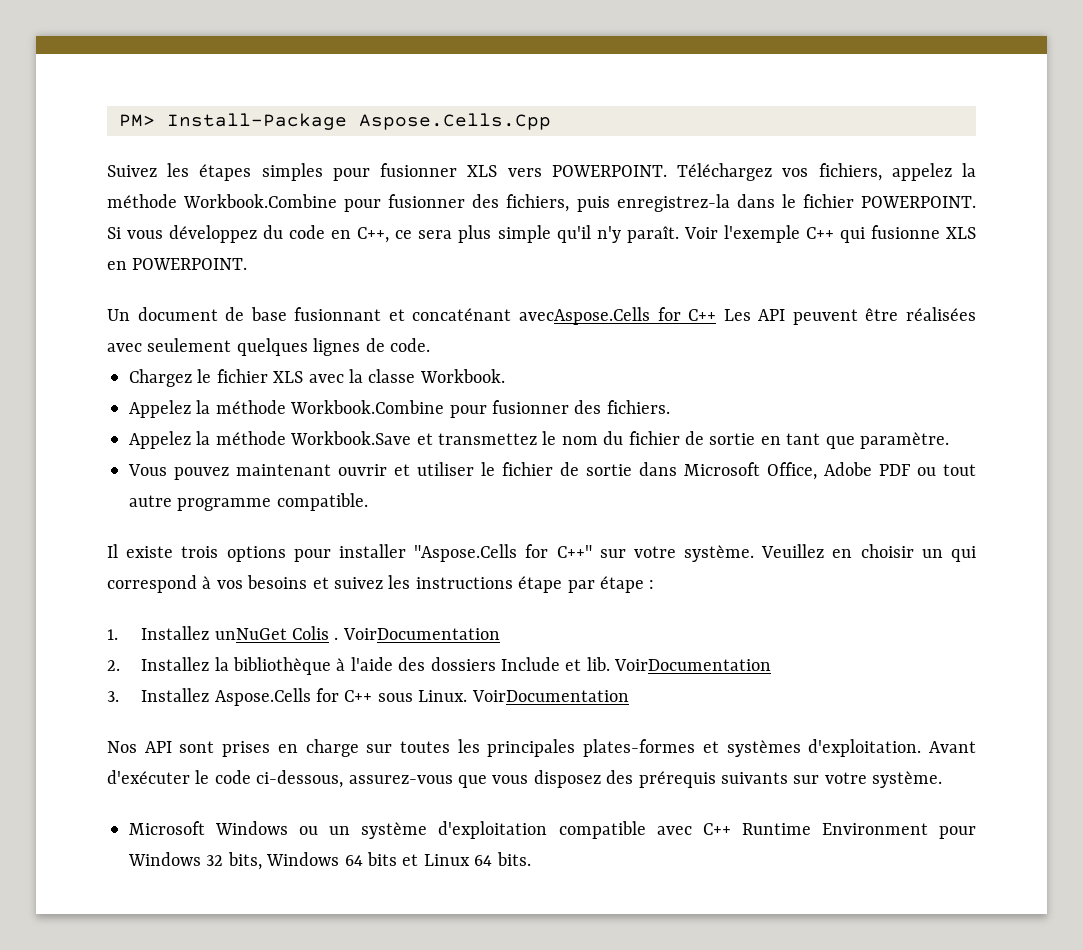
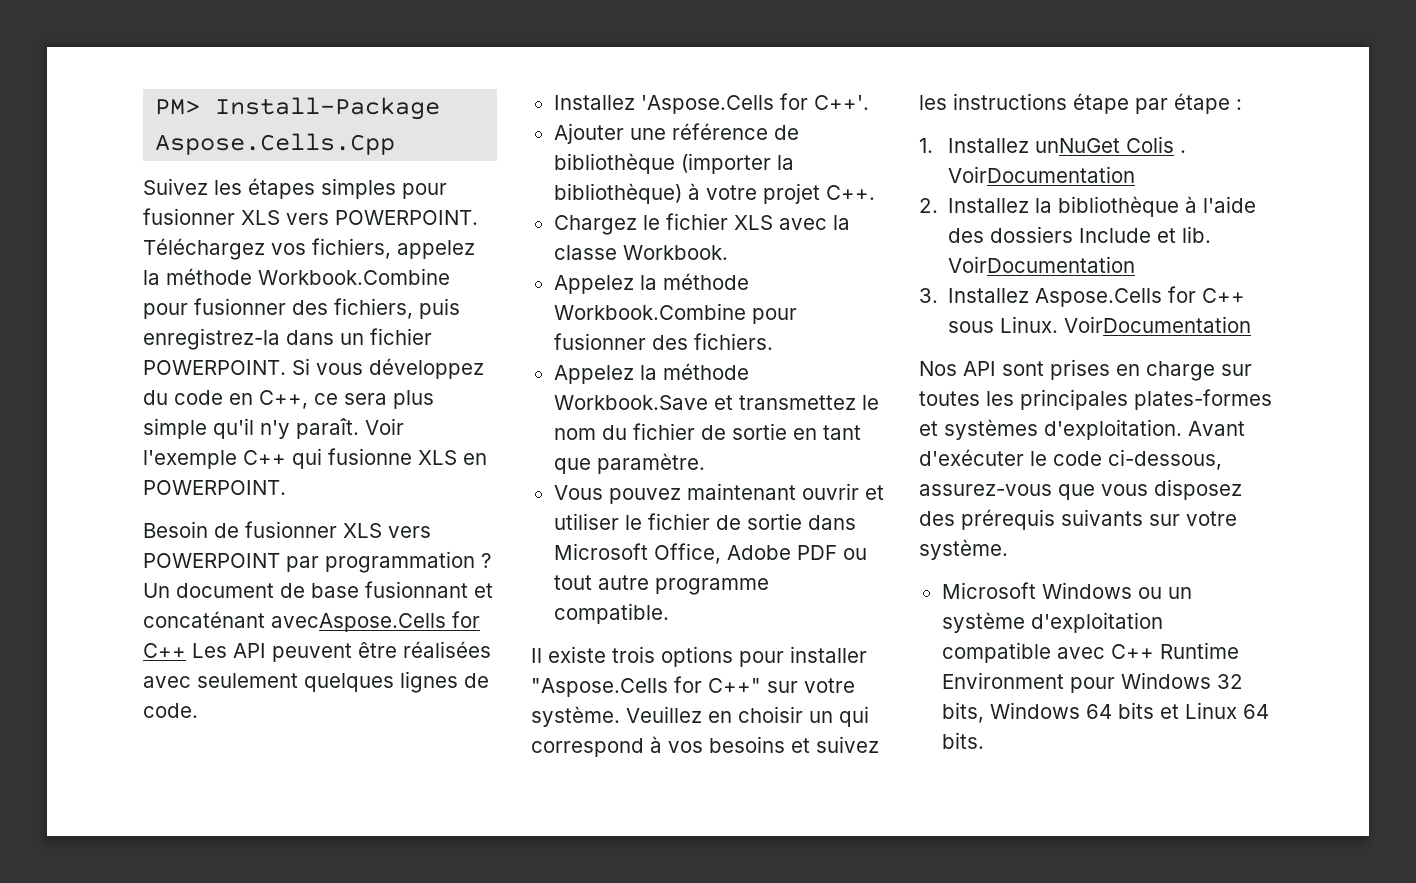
[781,194,796,208] le -> [340,333,364,345] un
(248, 264) none -> [143,521,431,538] [143,551,491,573] Besoin de fusionner XLS vers POWERPOINT par programmation ?
(430, 345) none -> [553,93,869,114] [553,123,799,144] [553,153,794,174] [553,183,875,204] // Installez 'Aspose.Cells for C++'. // Ajouter une référence de bibliothèque (importer la bibliothèque) à votre projet C++.

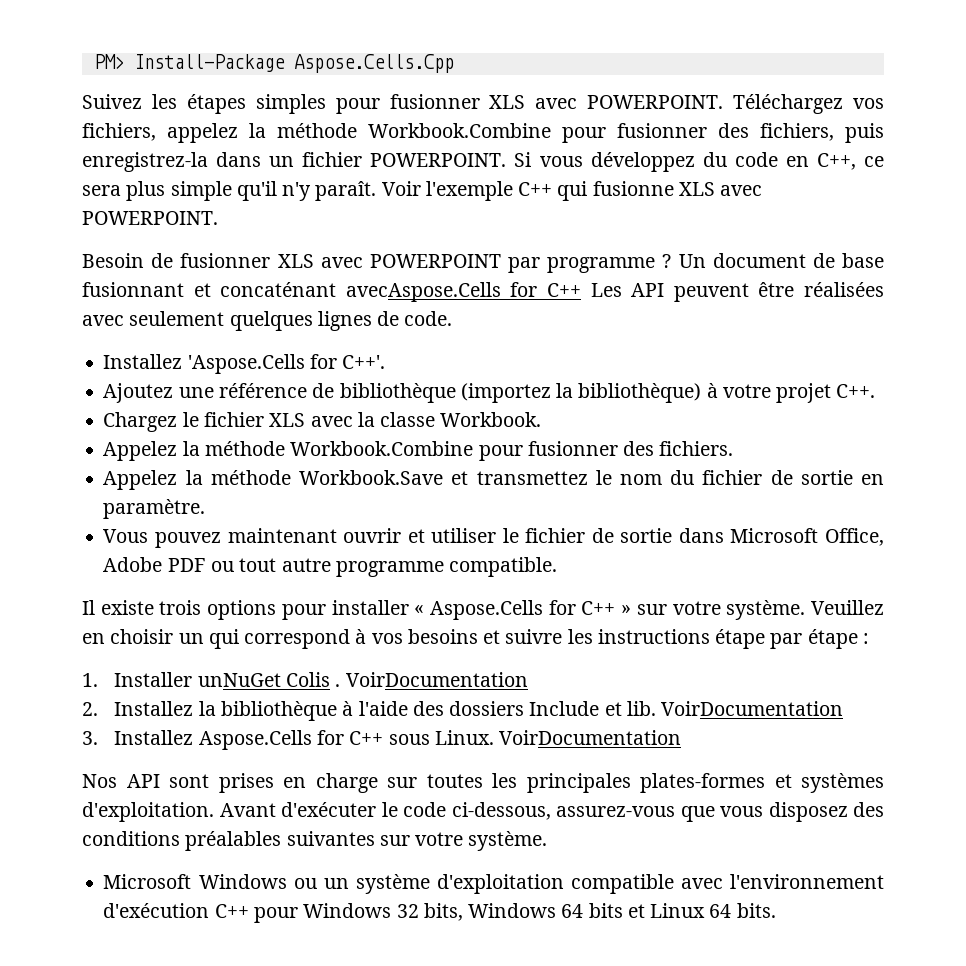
[286,213,329,225] vers -> [535,98,578,109] avec
[463,453,487,465] en -> [720,185,763,196] avec
[388,526,431,538] vers -> [320,257,363,268] avec
[325,551,475,573] programmation -> [547,257,656,273] programme
[553,123,624,144] Ajouter -> [103,383,174,403] Ajoutez
[680,153,771,174] (importer -> [460,383,551,403] (importez
[822,425,861,440] [553,458,591,474] tant que -> (884, 479) none
[531,676,761,697] "Aspose.Cells for C++" -> [414,600,632,620] « Aspose.Cells for C++ »
[816,736,879,753] suivez -> [505,629,563,644] suivre
[947,138,1029,153] Installez -> [114,672,193,687] Installer
[961,509,1143,530] prérequis suivants -> [82,831,375,851] conditions préalables suivantes
[1110,642,1239,659] [941,672,1064,689] C++ Runtime Environment -> [730,874,885,889] [103,903,249,918] l'environnement d'exécution C++

